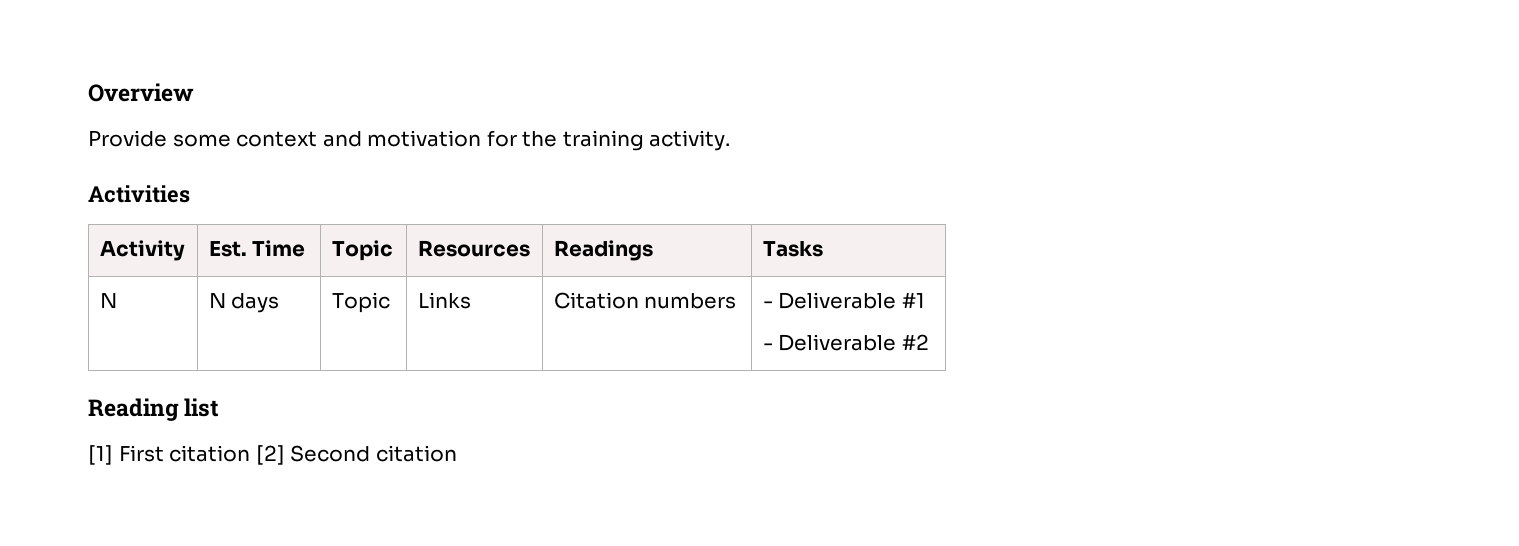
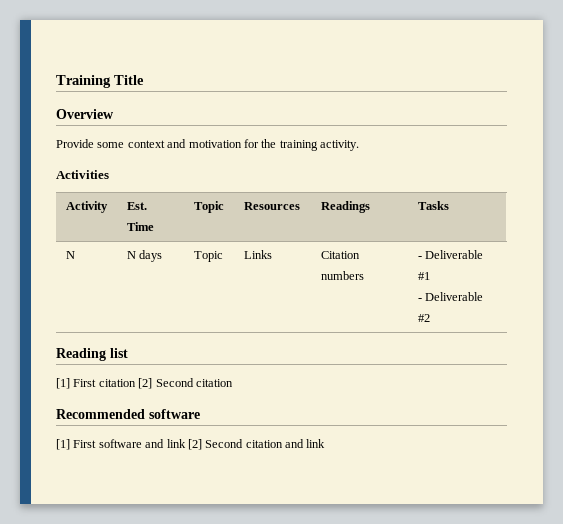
(88, 92) none -> [56,75,144,88] Training Title //
(457, 453) none -> [56,409,200,419] [56,439,326,450] // Recommended software // [1] First software and link [2] Second citation and link

